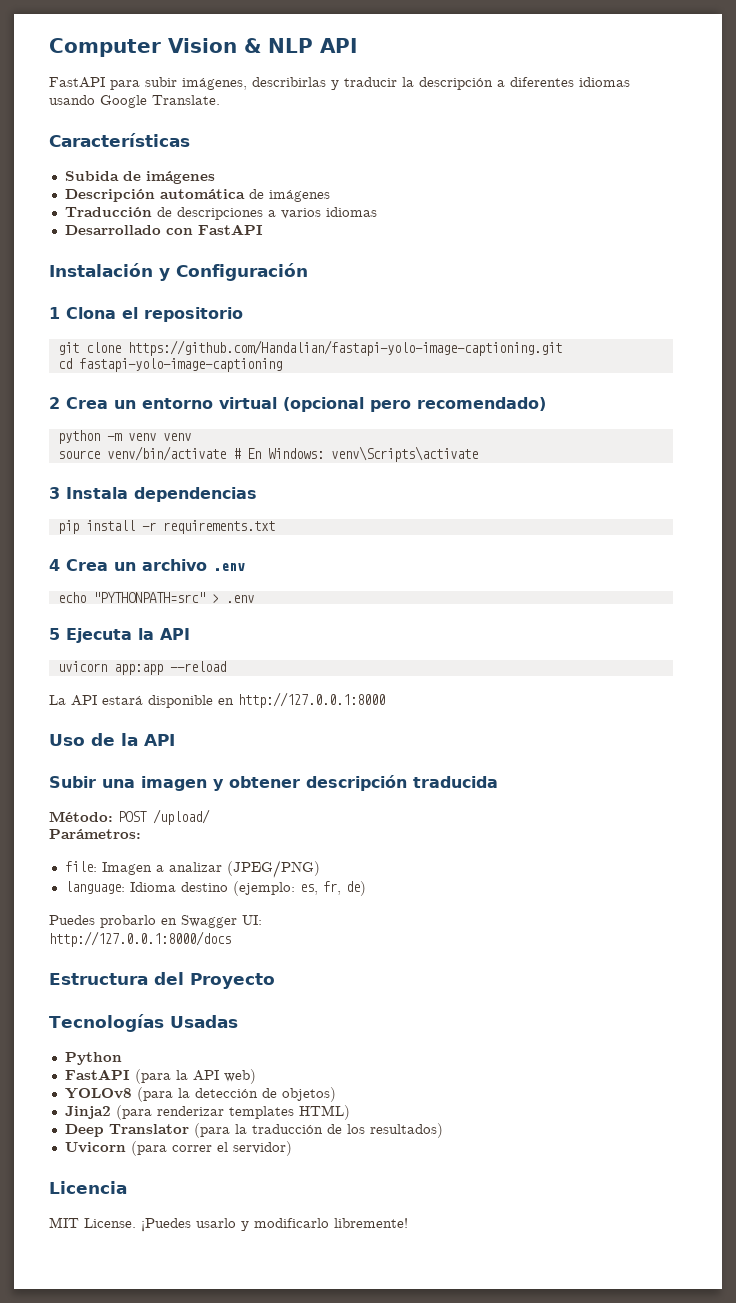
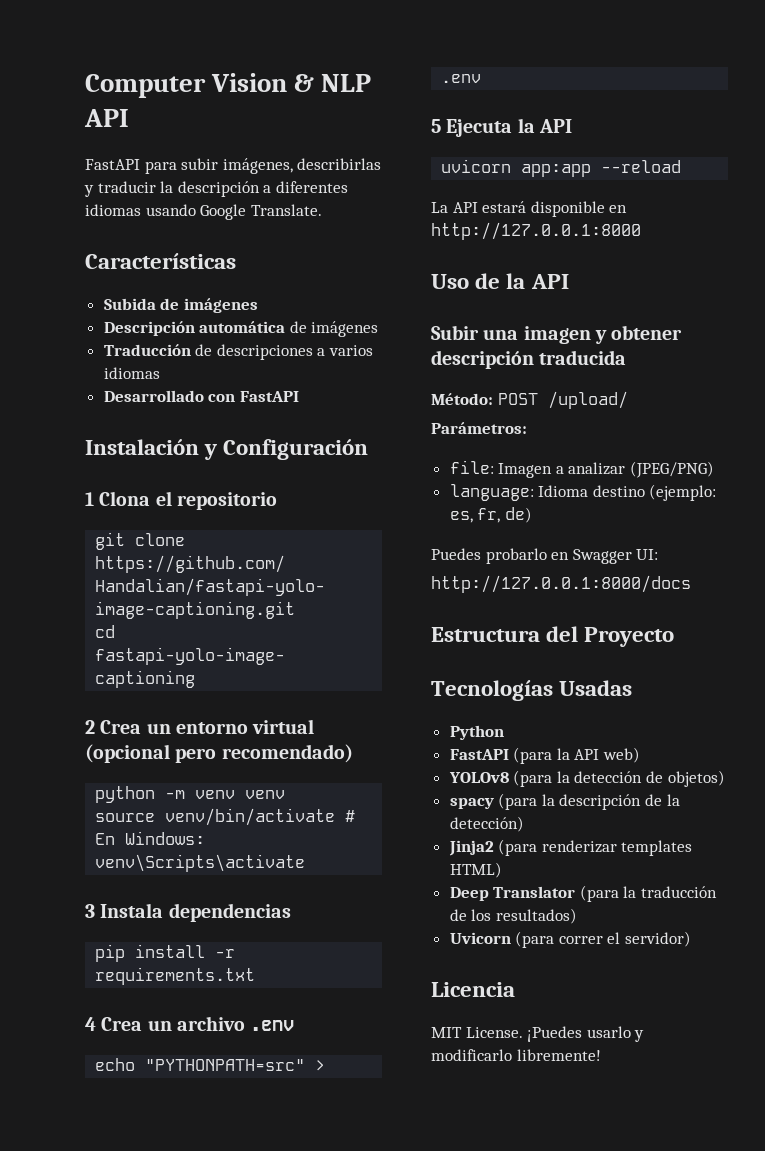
(336, 1094) none -> [449,793,680,810] [449,816,524,832] // spacy (para la descripción de la detección)

